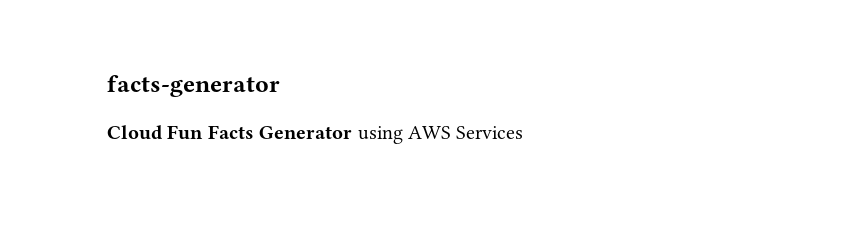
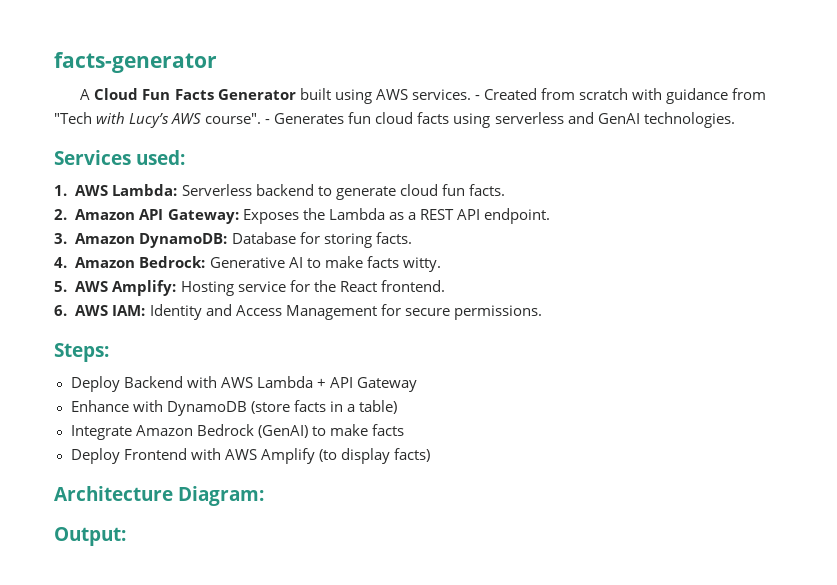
(280, 86) none -> [80,89,91,100] A
(353, 132) none -> [299,88,331,100] built
[456,126,524,139] Services -> [411,88,767,104] [54,112,735,128] [54,150,186,165] [54,184,505,200] [54,208,550,224] [54,232,412,248] [54,256,441,272] [54,280,445,296] [54,304,542,320] [54,343,109,362] [70,376,417,392] [70,400,397,416] [70,424,404,440] [70,448,430,464] [54,486,265,506] [54,527,126,546] services. - Created from scratch with guidance from "Tech with Lucy’s AWS course". - Generates fun cloud facts using serverless and GenAI technologies. // Services used: // 1. AWS Lambda: Serverless backend to generate cloud fun facts. // 2. Amazon API Gateway: Exposes the Lambda as a REST API endpoint. // 3. Amazon DynamoDB: Database for storing facts. // 4. Amazon Bedrock: Generative AI to make facts witty. // 5. AWS Amplify: Hosting service for the React frontend. // 6. AWS IAM: Identity and Access Management for secure permissions. // Steps: // Deploy Backend with AWS Lambda + API Gateway // Enhance with DynamoDB (store facts in a table) // Integrate Amazon Bedrock (GenAI) to make facts // Deploy Frontend with AWS Amplify (to display facts) // Architecture Diagram: // Output:

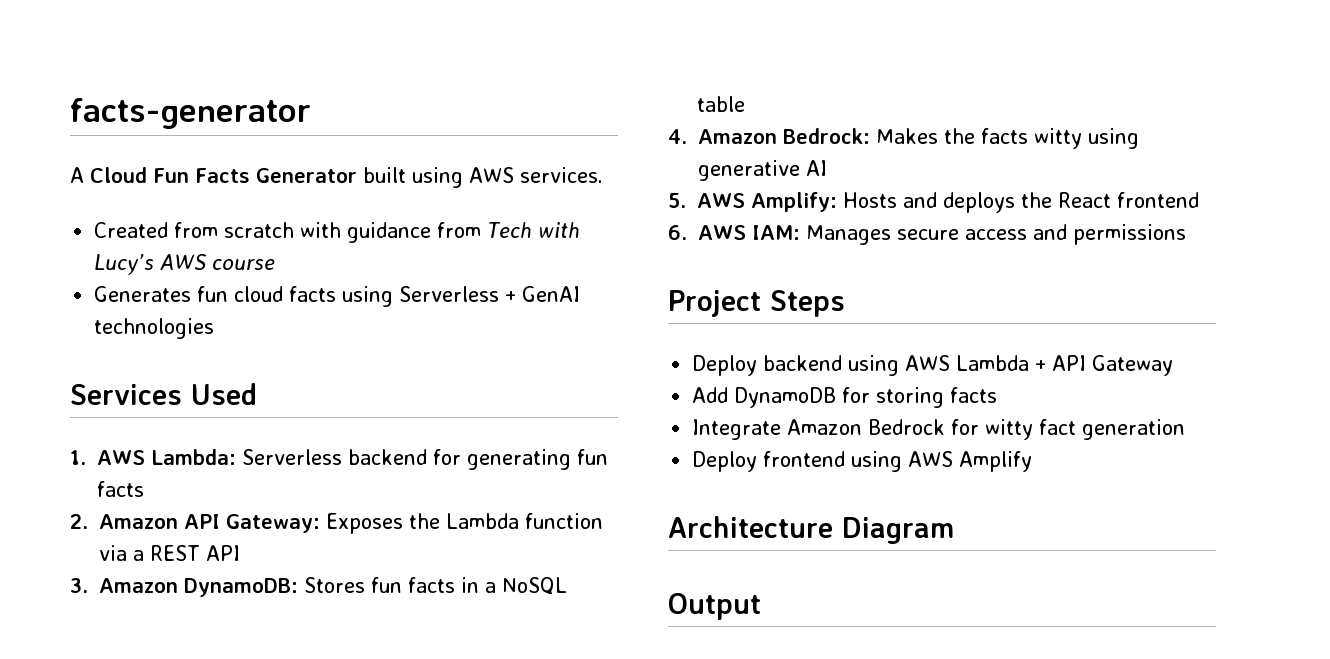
[474,95,480,100] - -> (603, 175) //
[54,112,92,124] "Tech -> [487,222,533,238] Tech
[205,113,271,124] course". - -> [212,259,276,270] course //
[494,112,735,128] serverless and GenAI technologies. -> [399,286,581,302] [94,318,215,339] Serverless + GenAI technologies
[136,150,186,165] used: -> [191,383,257,405] Used
[317,184,505,200] to generate cloud fun facts. -> [433,449,609,470] [97,481,145,497] for generating fun facts
[388,212,404,220] as -> [525,513,603,529] [99,545,127,561] function via
[483,208,550,224] endpoint. -> (240, 553) none
[231,232,412,248] [54,256,441,272] Database for storing facts. // 4. Amazon Bedrock: Generative AI to make facts witty. -> [304,577,567,595] [697,96,745,112] [668,128,1139,149] [698,160,827,181] Stores fun facts in a NoSQL table // 4. Amazon Bedrock: Makes the facts witty using generative AI
[180,280,310,296] Hosting service for -> [842,192,1015,213] Hosts and deploys
[380,280,445,292] frontend. -> [1116,192,1199,208] frontend
[149,304,542,320] [54,343,109,362] [70,376,217,392] Identity and Access Management for secure permissions. // Steps: // Deploy Backend with -> [805,224,1186,245] [668,290,845,317] [692,355,900,376] Manages secure access and permissions // Project Steps // Deploy backend using
[70,400,397,416] Enhance with DynamoDB (store facts in a table) -> [692,387,998,408] Add DynamoDB for storing facts
[257,424,404,438] [70,448,221,464] (GenAI) to make facts // Deploy Frontend with -> [951,419,1186,440] [692,451,903,472] for witty fact generation // Deploy frontend using
[318,448,430,464] (to display facts) -> (1033, 461) none
[178,486,265,506] [54,527,126,546] Diagram: // Output: -> [842,517,954,544] [668,593,761,620] Diagram // Output

